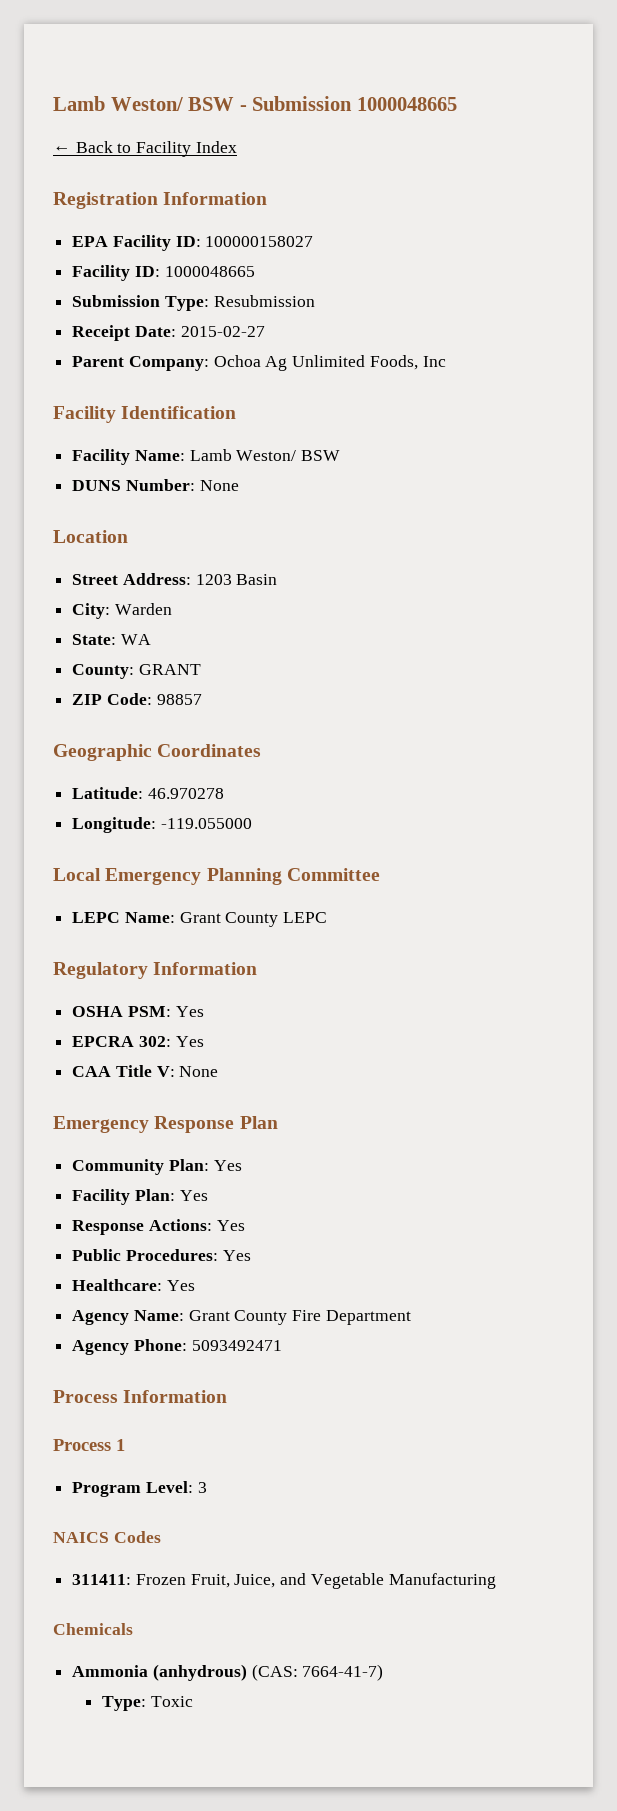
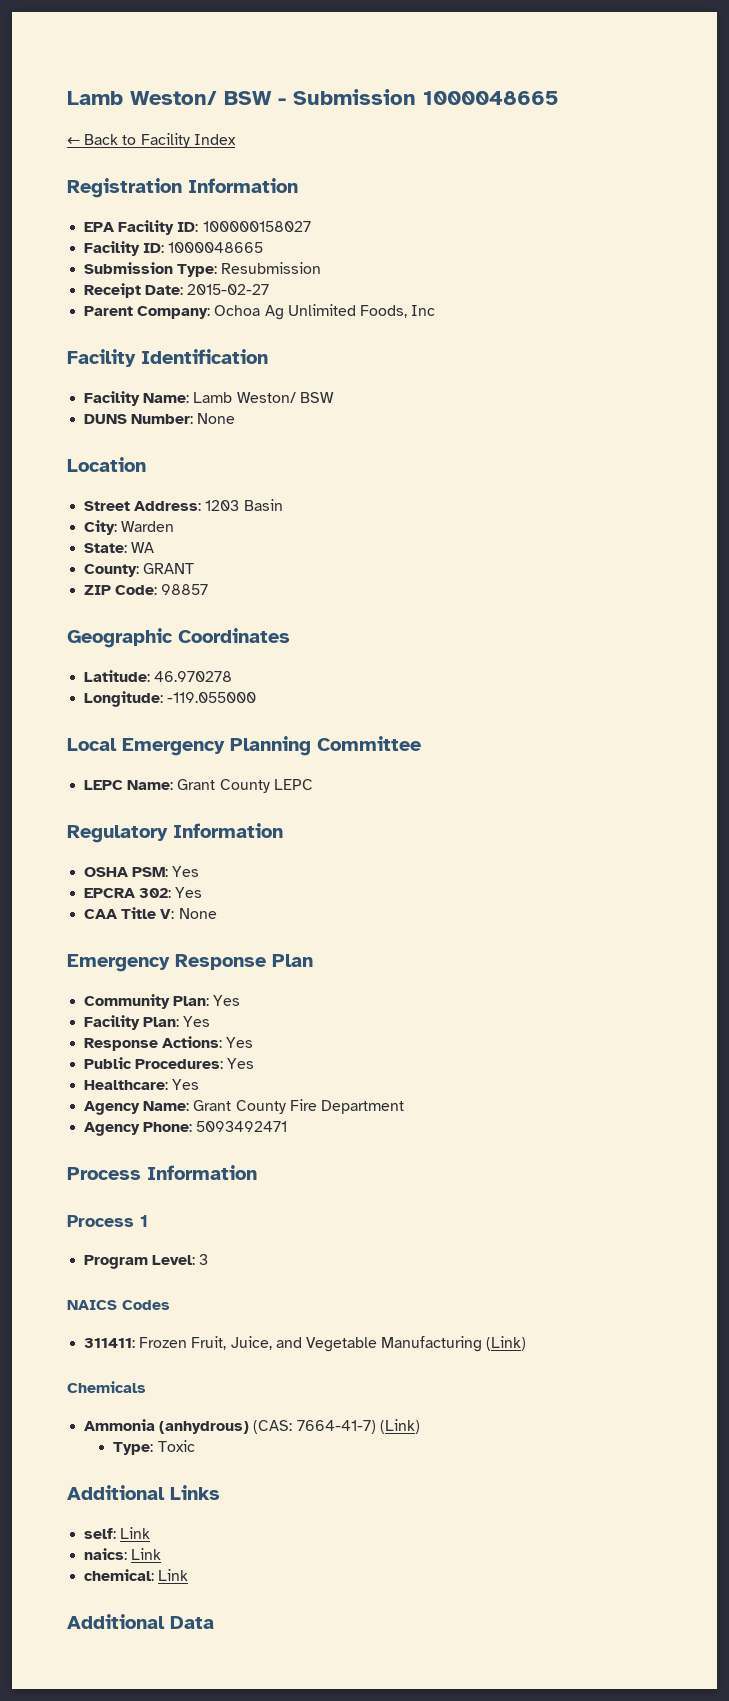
(496, 1581) none -> [486,1336,527,1351] (Link)
(384, 1672) none -> [379,1419,420,1434] (Link)
(193, 1701) none -> [67,1485,220,1500] [84,1527,151,1539] [84,1548,162,1560] [84,1569,189,1581] [67,1614,214,1629] // Additional Links // self: Link // naics: Link // chemical: Link // Additional Data

